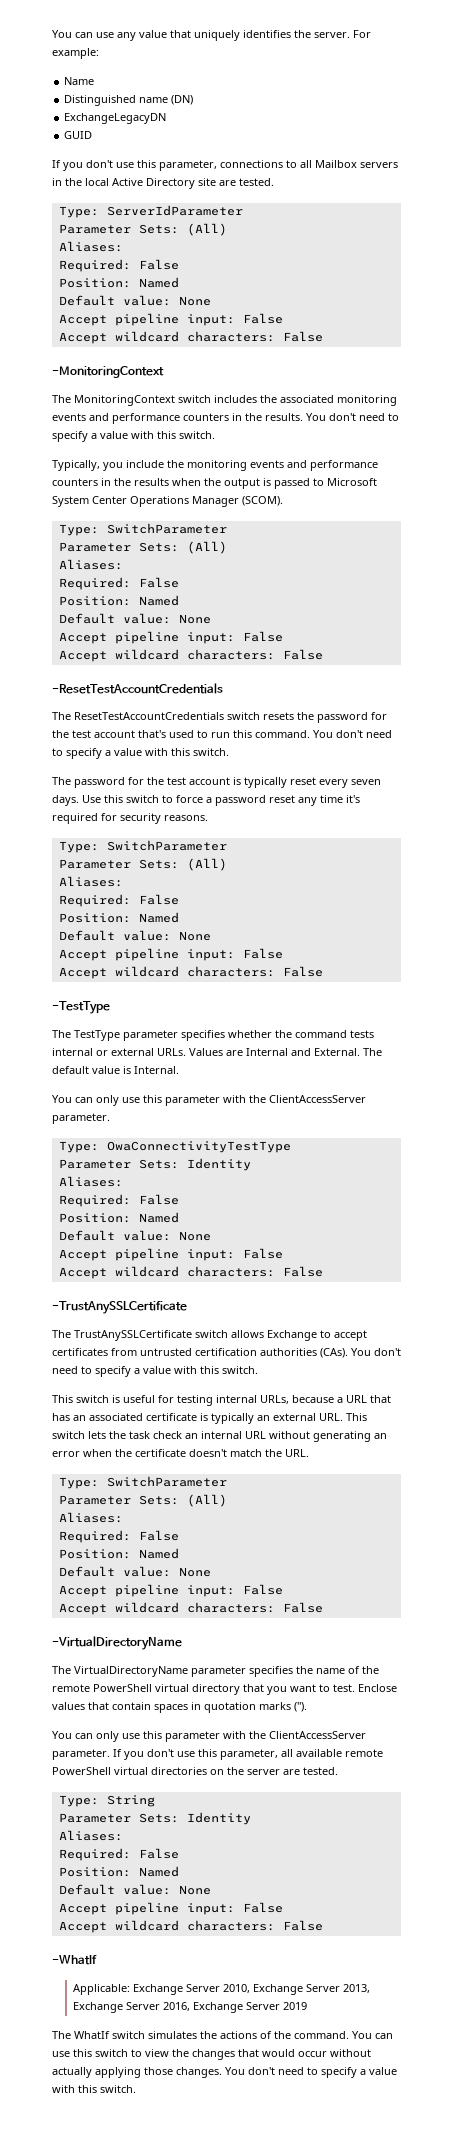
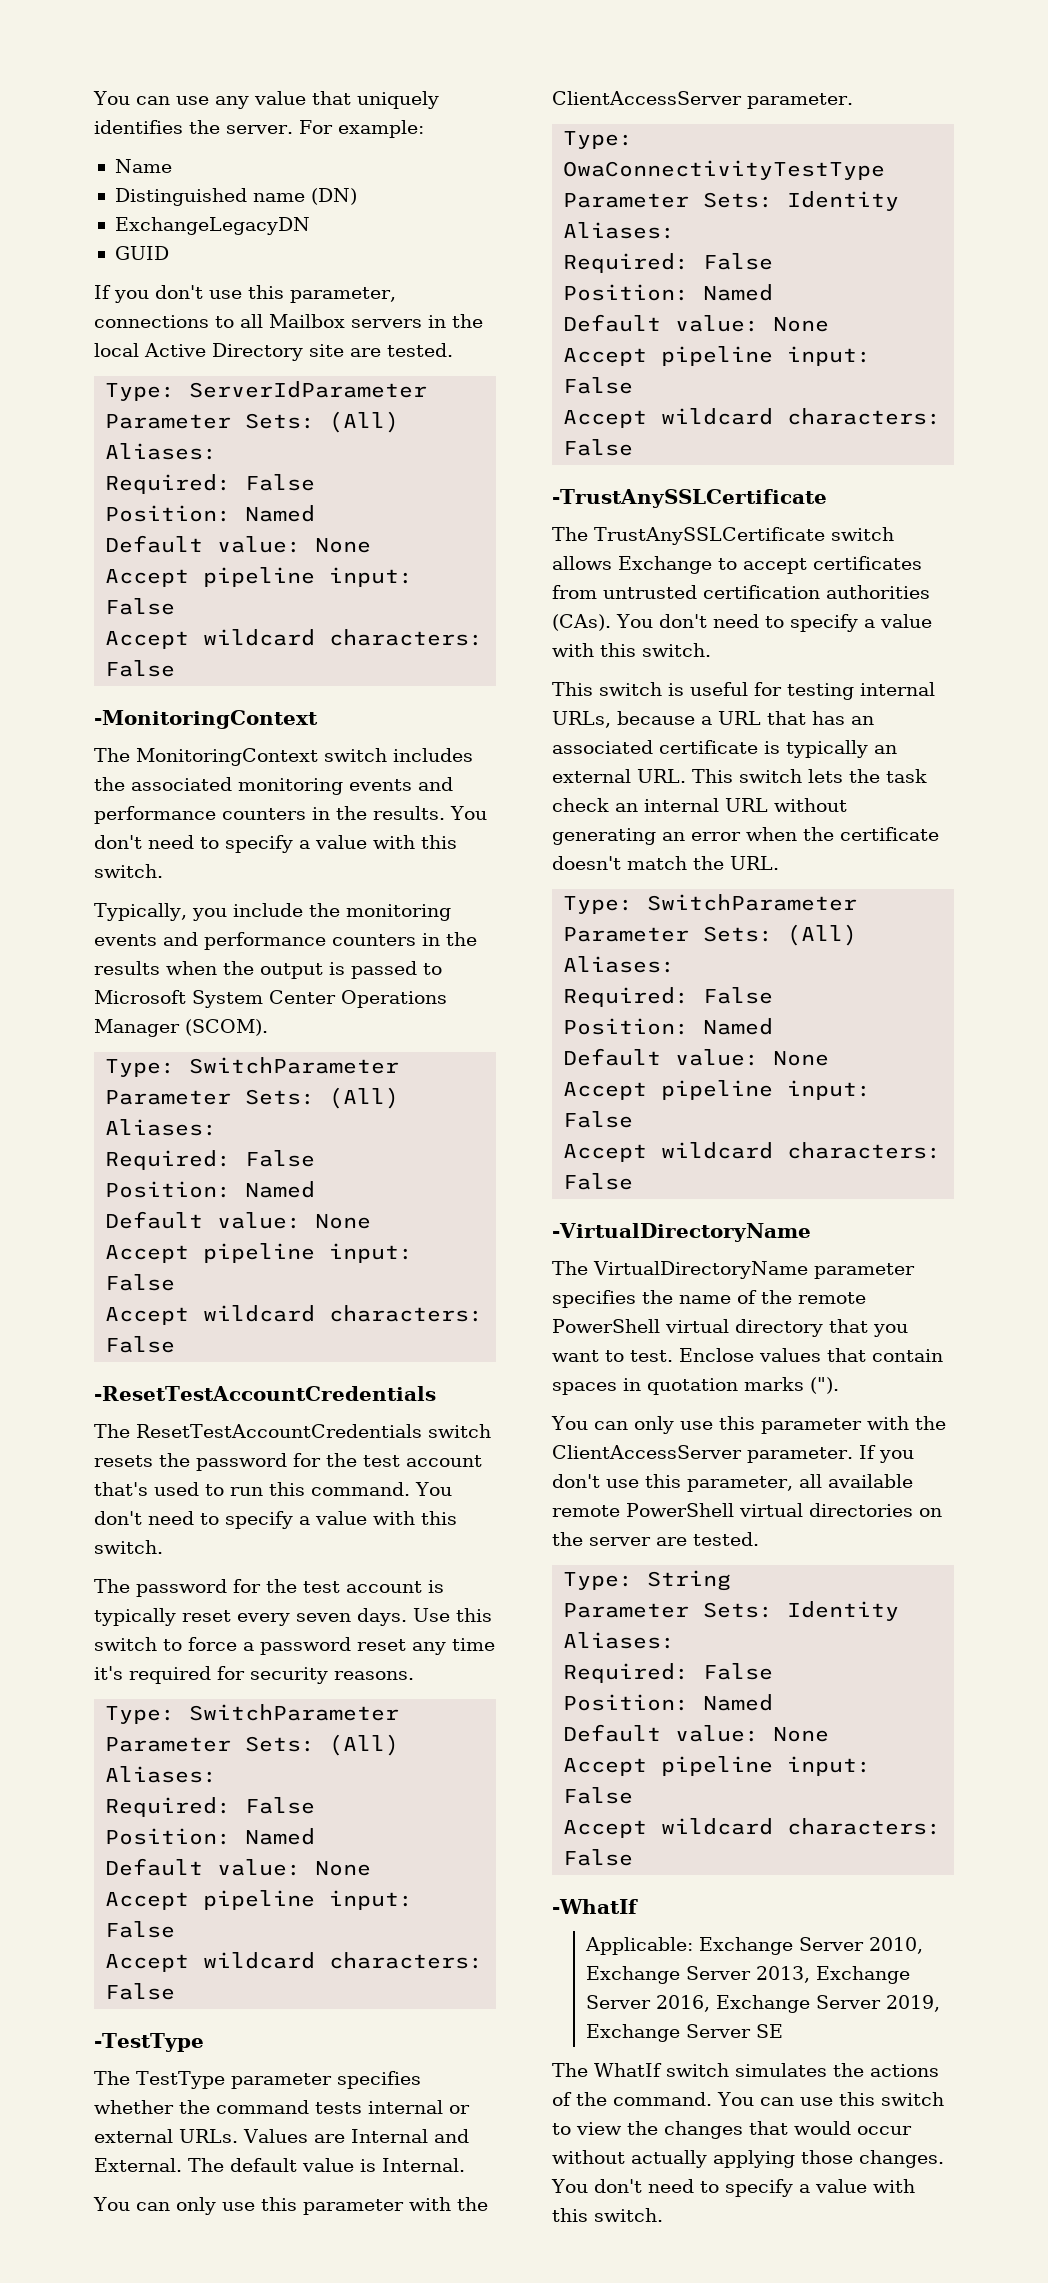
[282,2002,307,2010] 2019 -> [885,1995,940,2012] [585,2024,783,2042] 2019, Exchange Server SE

